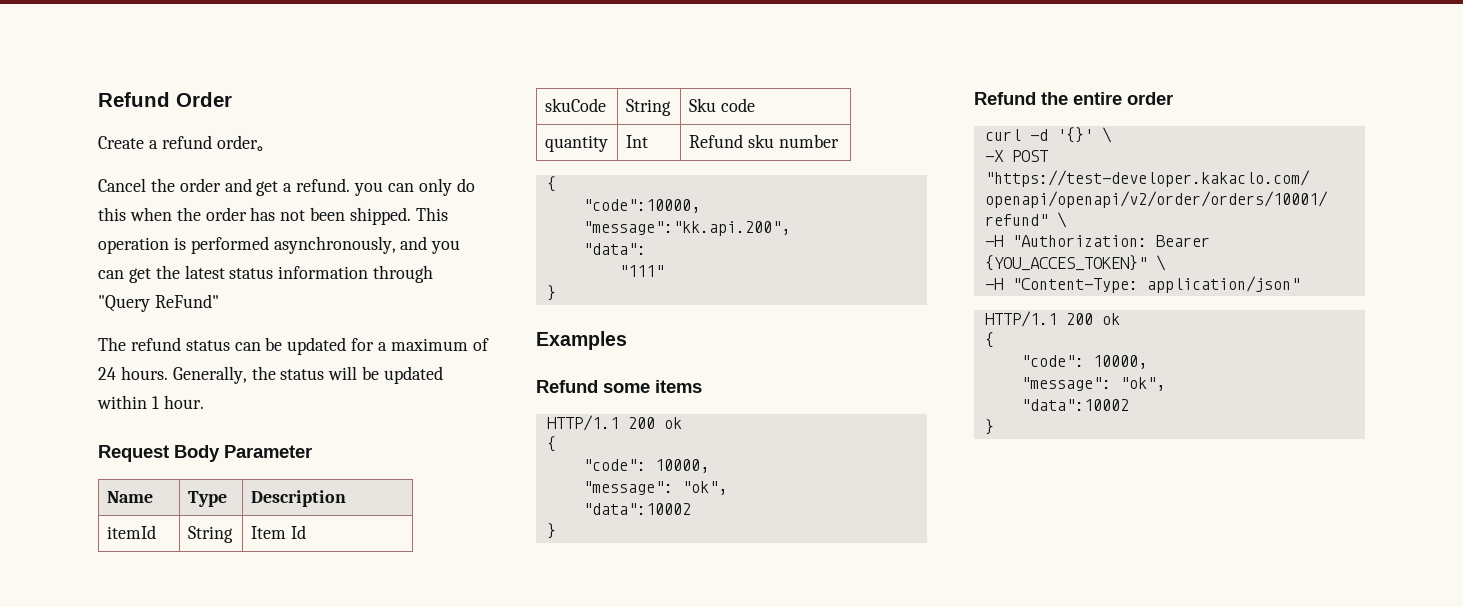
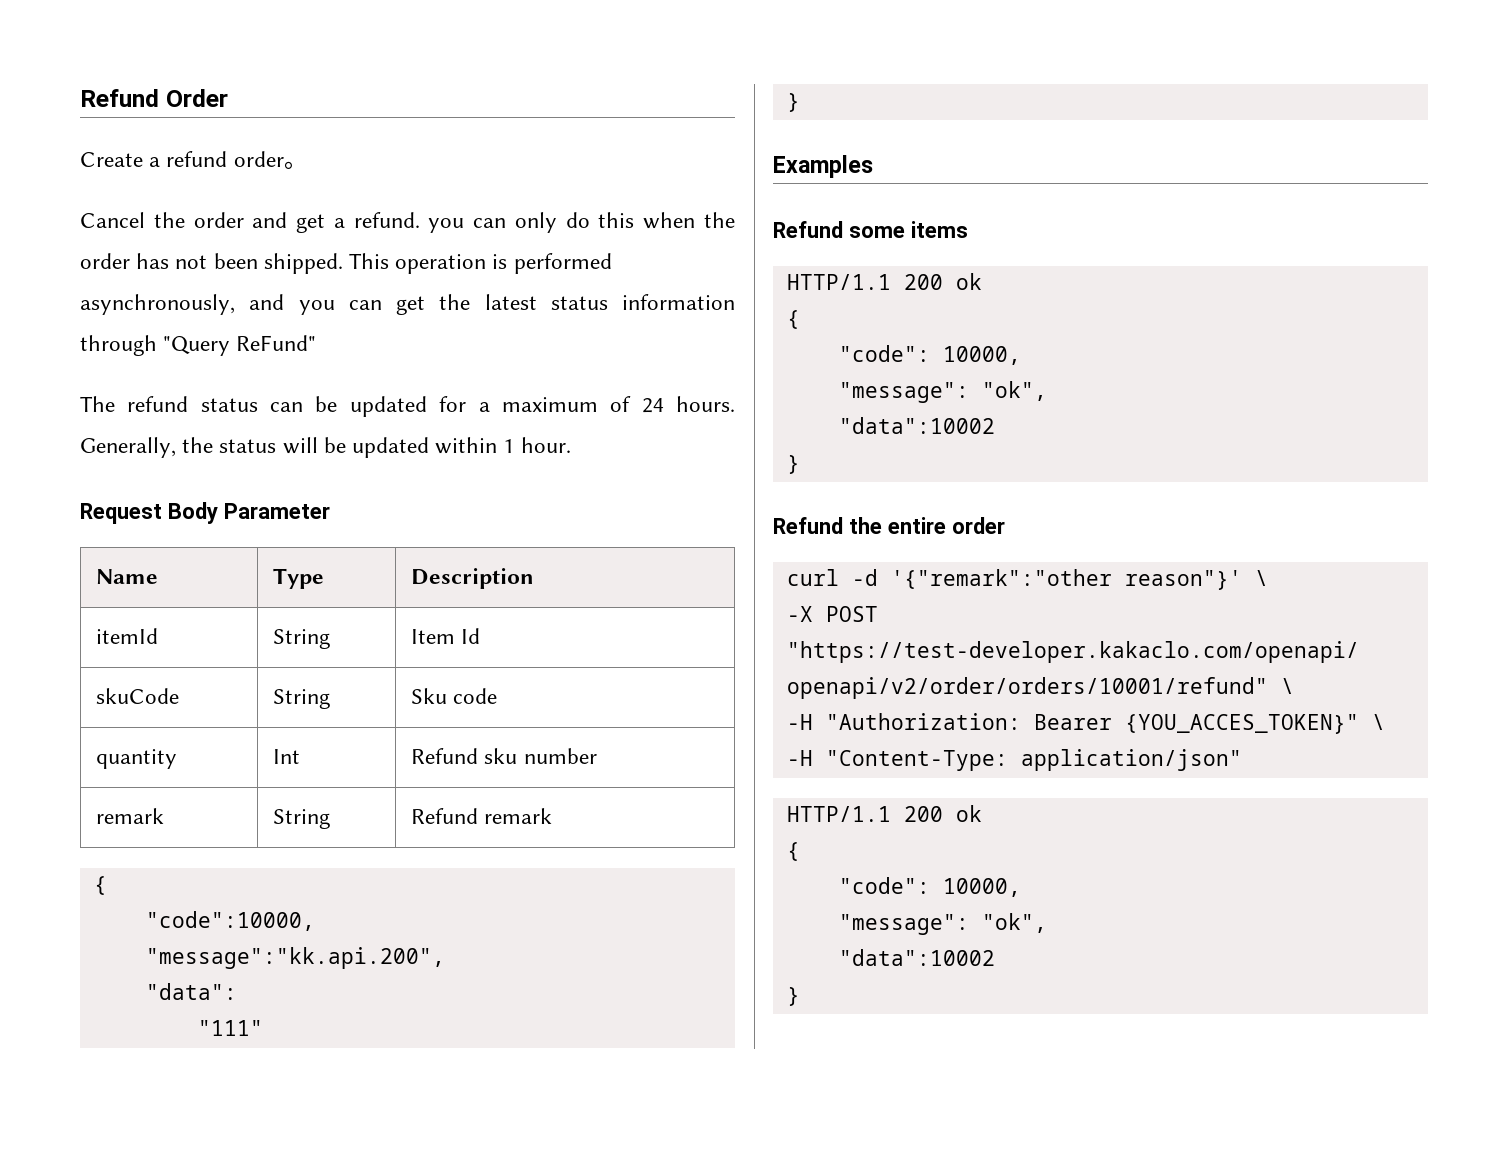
(839, 141) none -> [96,808,165,824] [273,809,331,829] [411,808,553,824] // remark | String | Refund remark
[1056,127,1093,143] '{}' -> [890,569,1242,590] '{"remark":"other reason"}'

